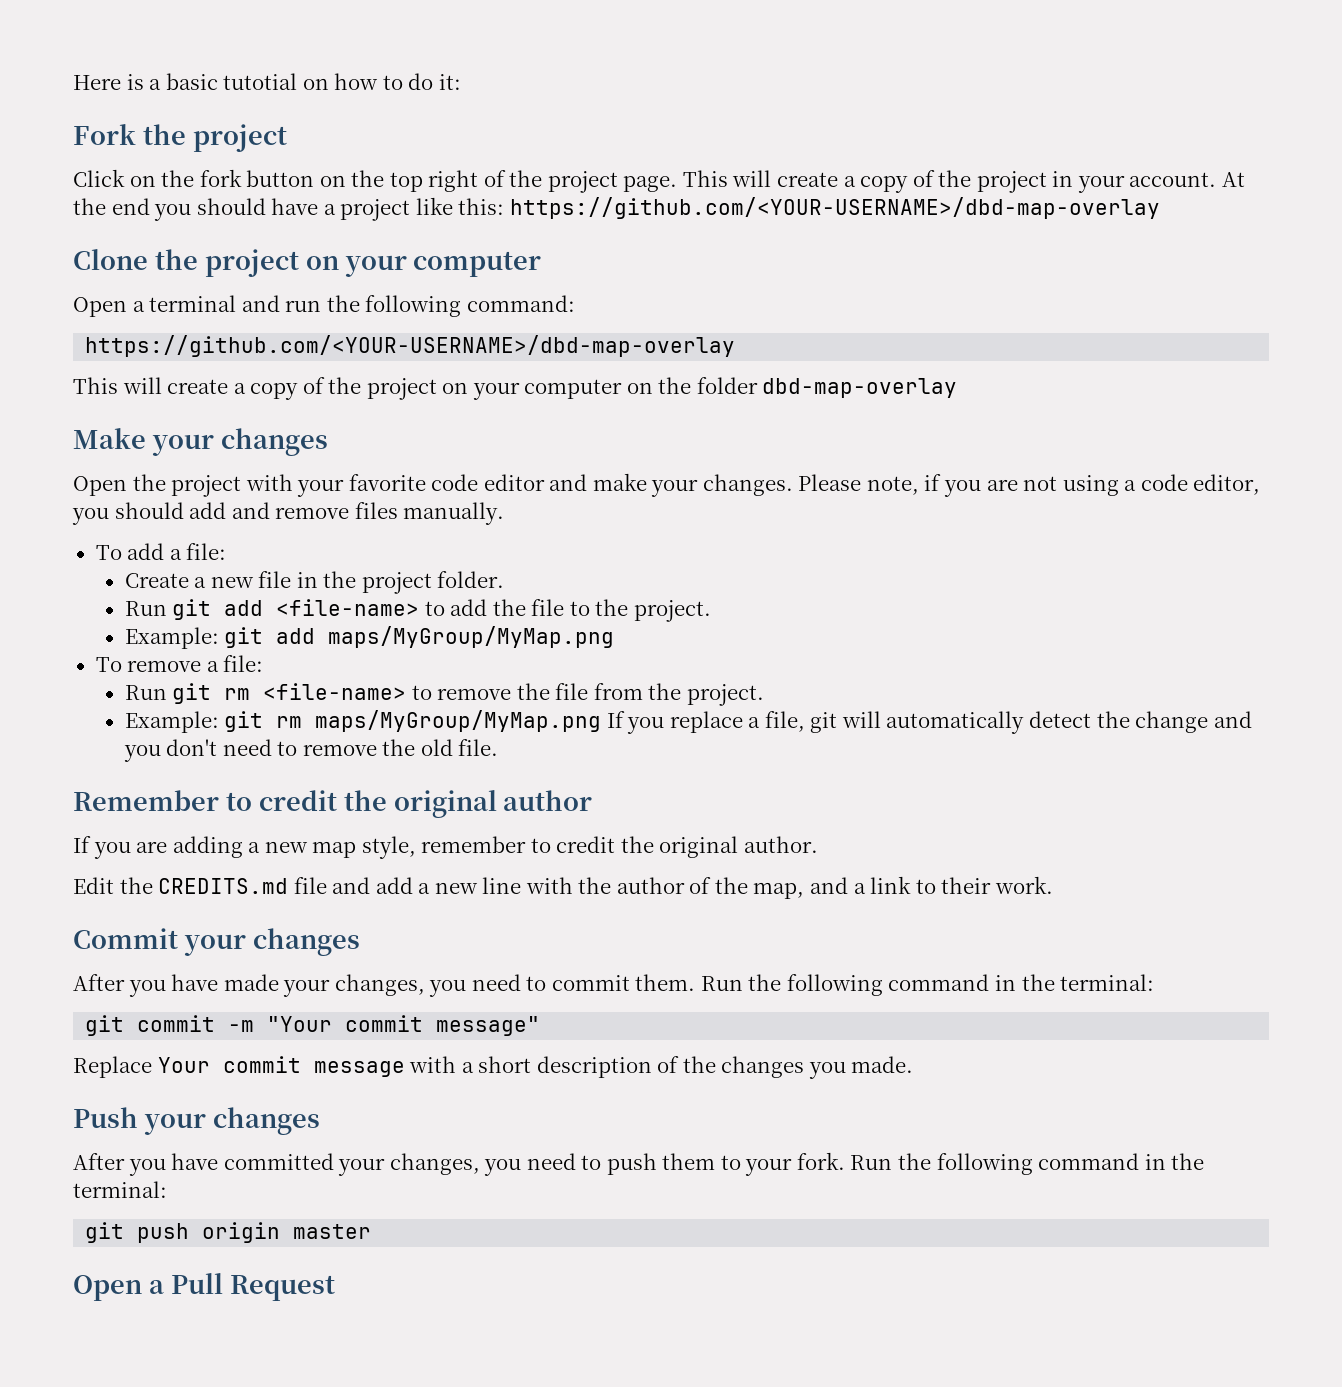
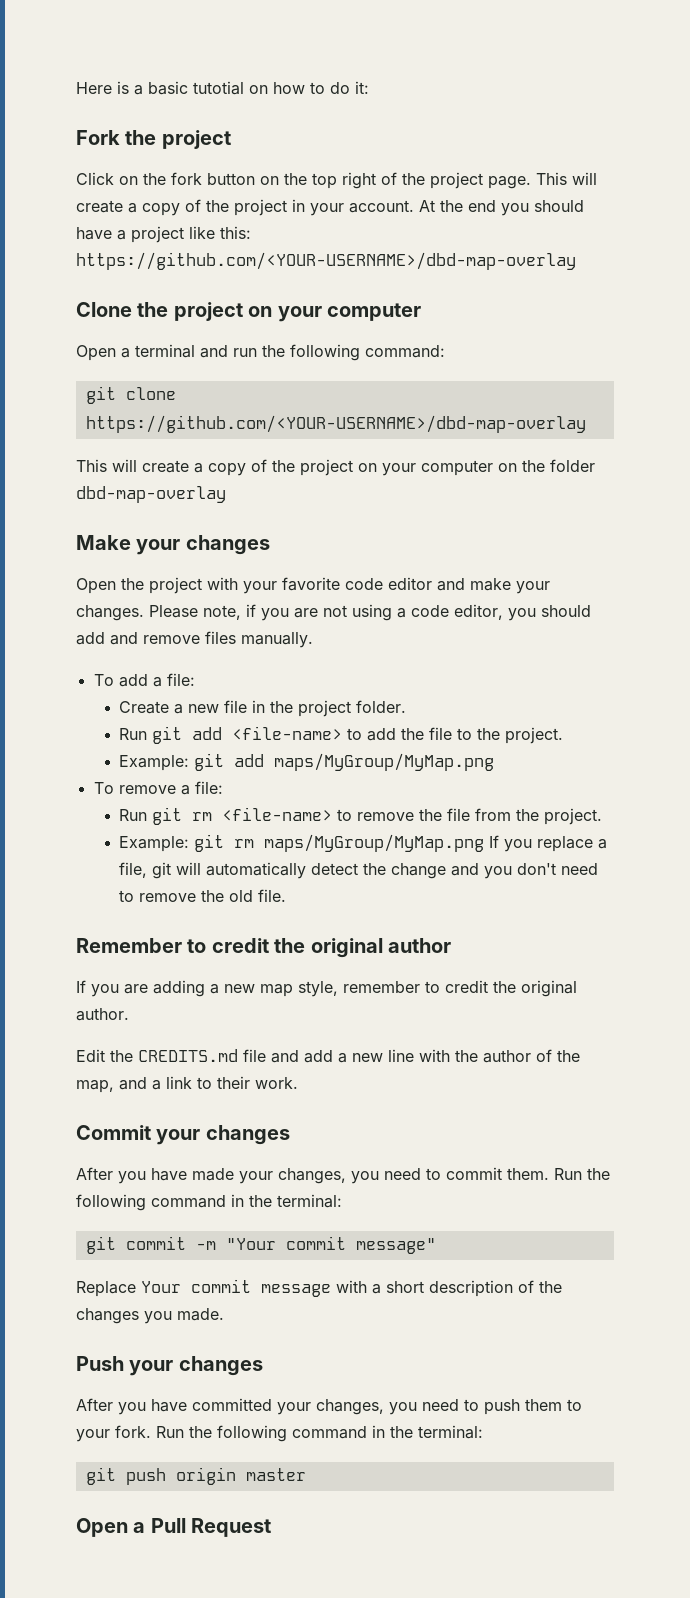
(575, 303) none -> [85,386,176,404] git clone

